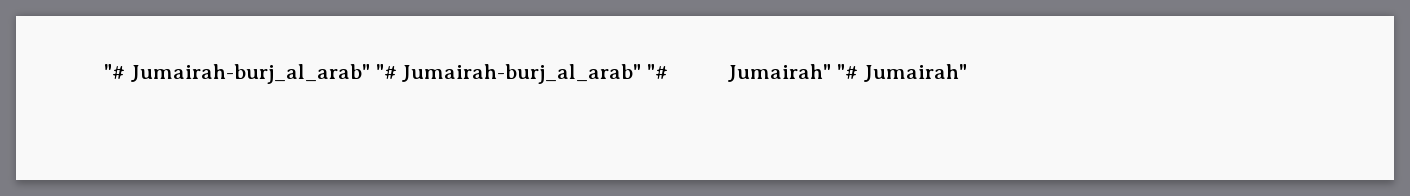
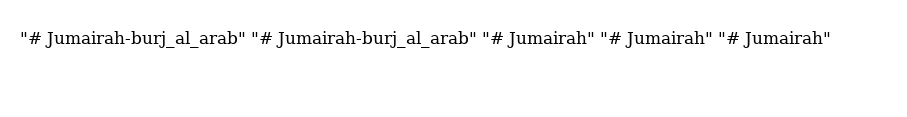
(967, 73) none -> [718,31,831,48] "# Jumairah"

